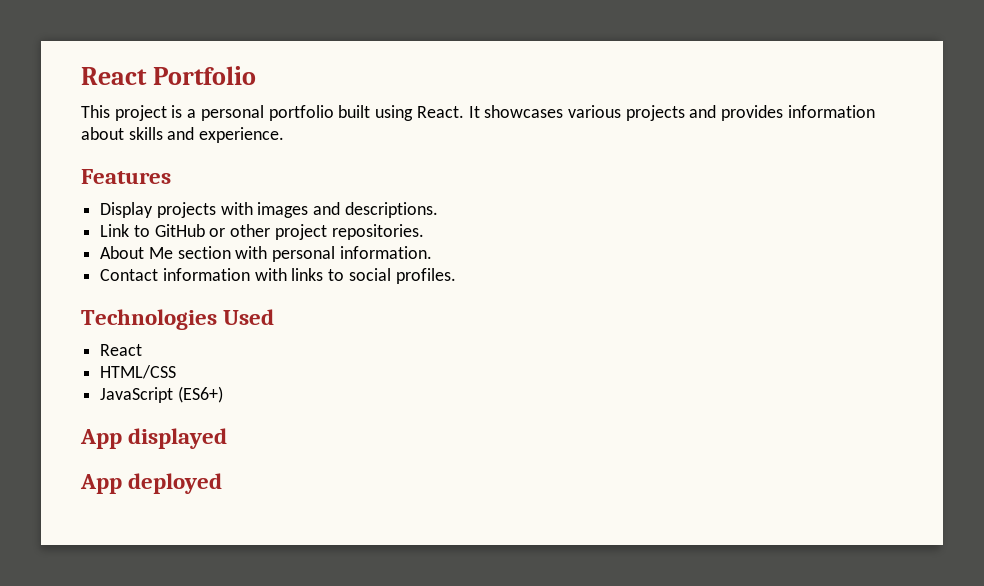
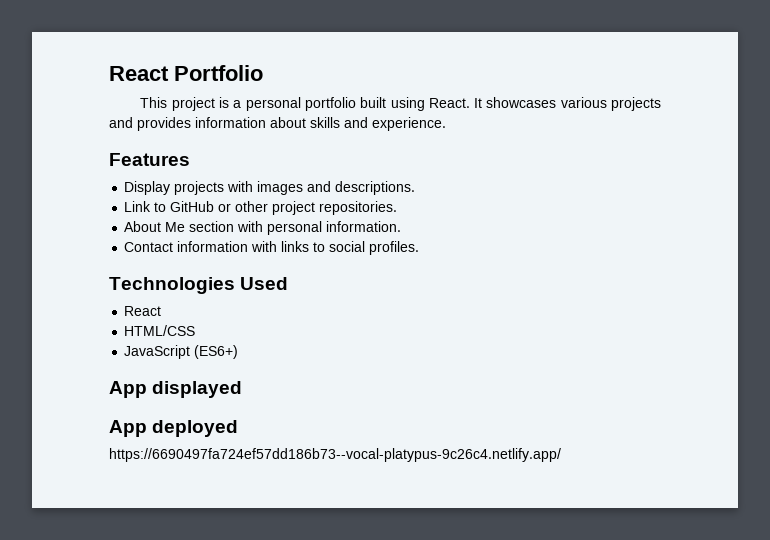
(223, 483) none -> [109,448,561,462] // https://6690497fa724ef57dd186b73--vocal-platypus-9c26c4.netlify.app/

